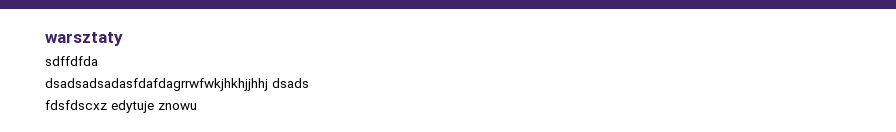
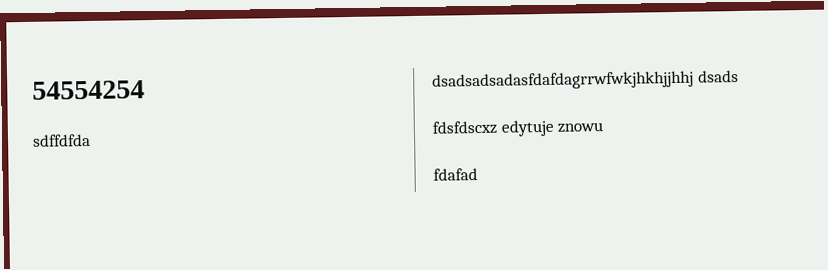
[45,32,123,46] warsztaty -> [32,80,145,100] 54554254
(197, 106) none -> [433,168,478,181] // fdafad

